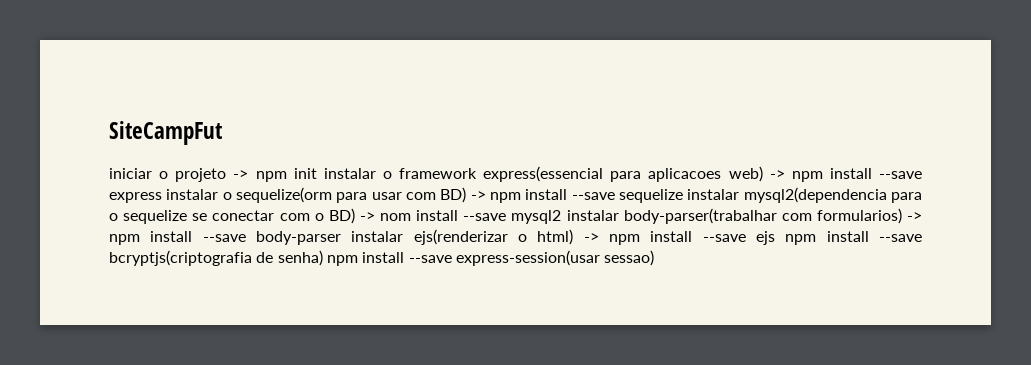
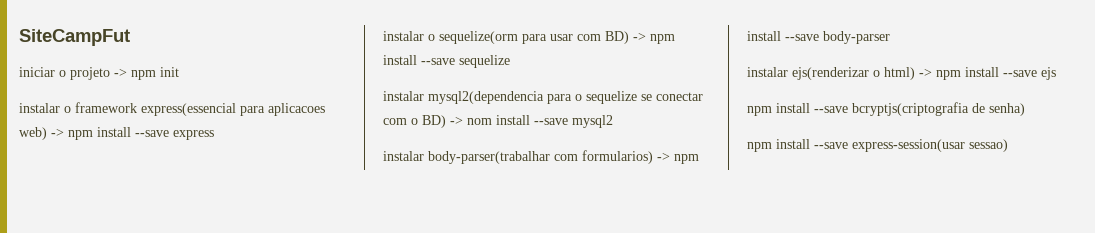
(317, 173) none -> (179, 72) //
(162, 197) none -> (214, 135) //
(683, 196) none -> (510, 61) //
(562, 217) none -> (613, 121) //
(341, 238) none -> (890, 37) //
(776, 238) none -> (1056, 73) //
(323, 258) none -> (1025, 109) //

